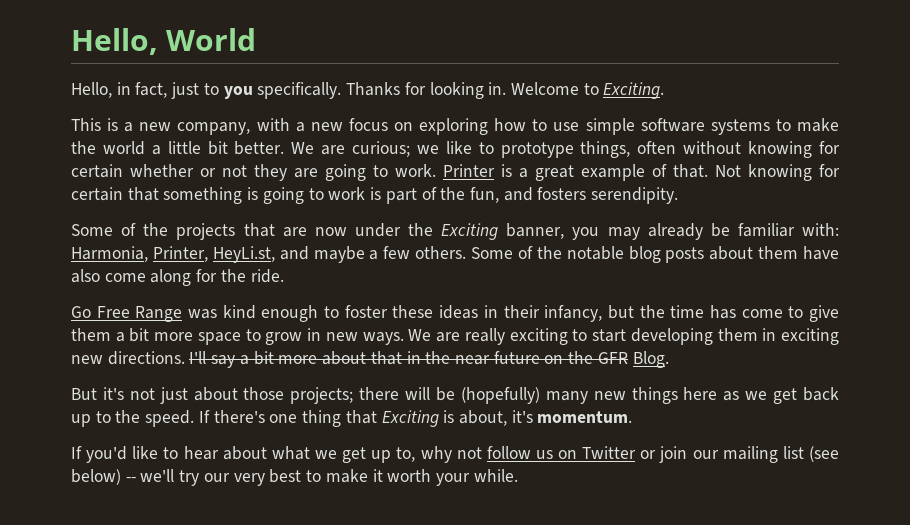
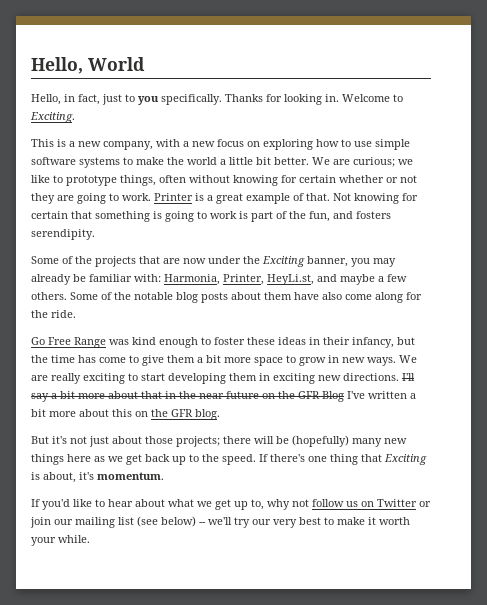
[632,351,669,368] Blog. -> [322,391,416,402] [31,409,220,420] Blog I've written a bit more about this on the GFR blog.

